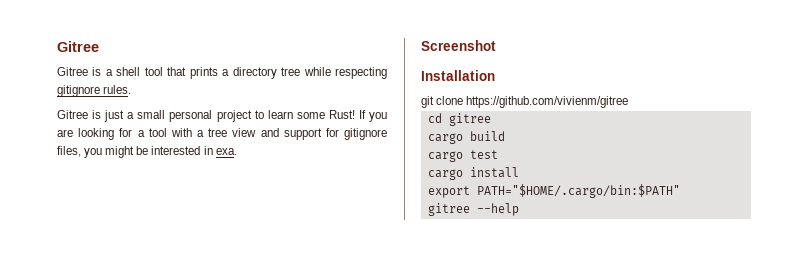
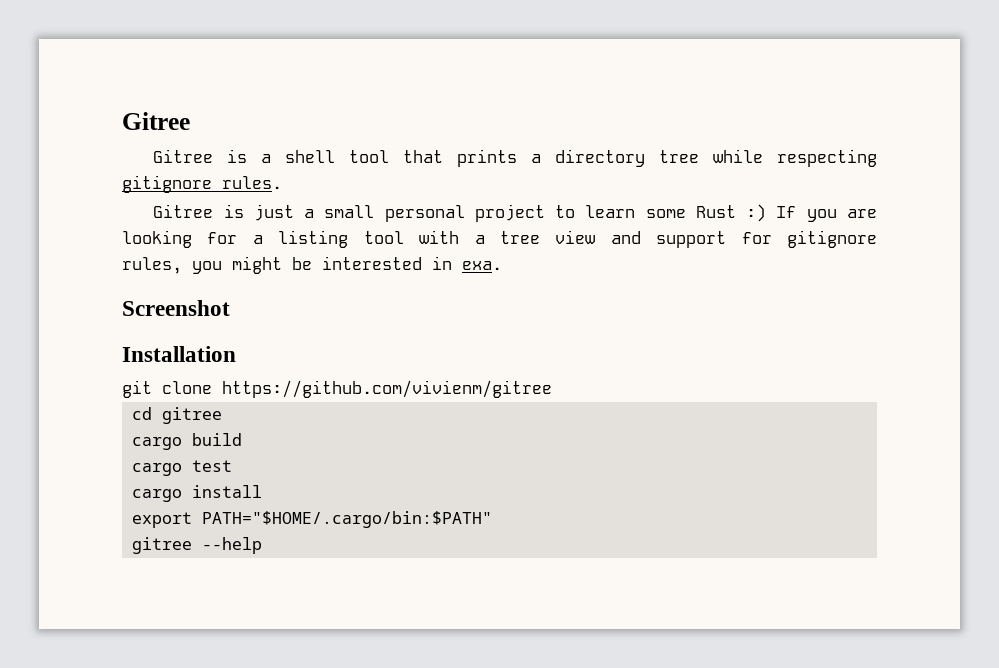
[328,110,355,119] Rust! -> [695,204,767,222] Rust :)
(145, 133) none -> [278,230,349,248] listing
[57,146,81,157] files, -> [122,257,182,274] rules,

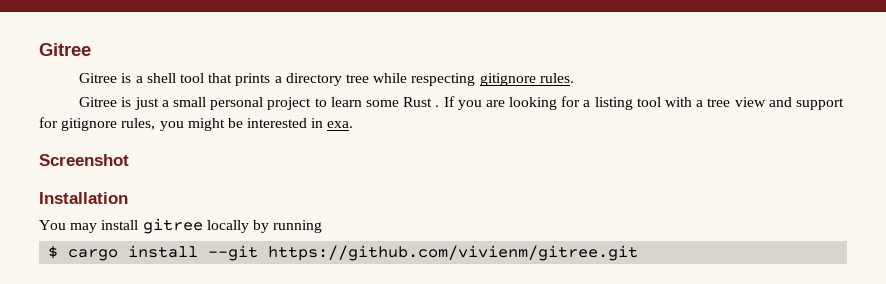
[746,204,767,222] :) -> [435,105,440,107] .
[122,380,552,398] [132,407,223,424] [132,433,243,450] [132,460,233,476] [132,485,263,502] [132,511,493,528] [132,537,263,554] git clone https://github.com/vivienm/gitree // cd gitree // cargo build // cargo test // cargo install // export PATH="$HOME/.cargo/bin:$PATH" // gitree --help -> [39,218,323,234] [48,245,639,261] You may install gitree locally by running // $ cargo install --git https://github.com/vivienm/gitree.git

